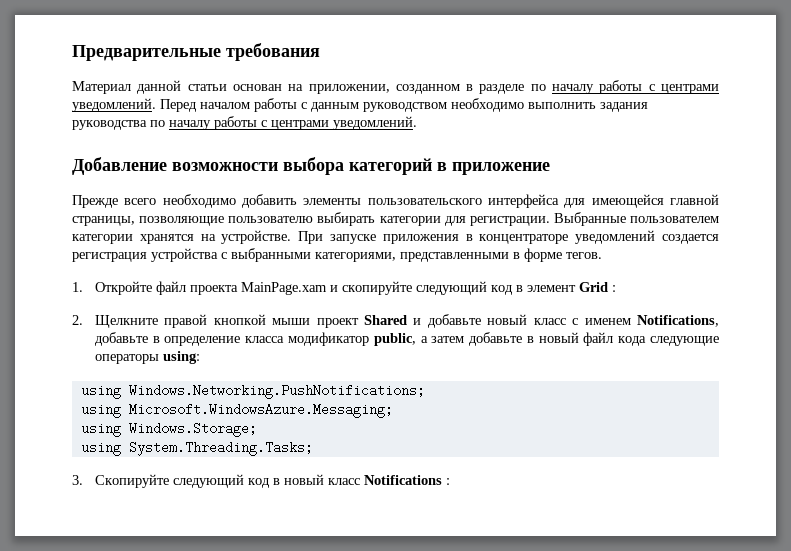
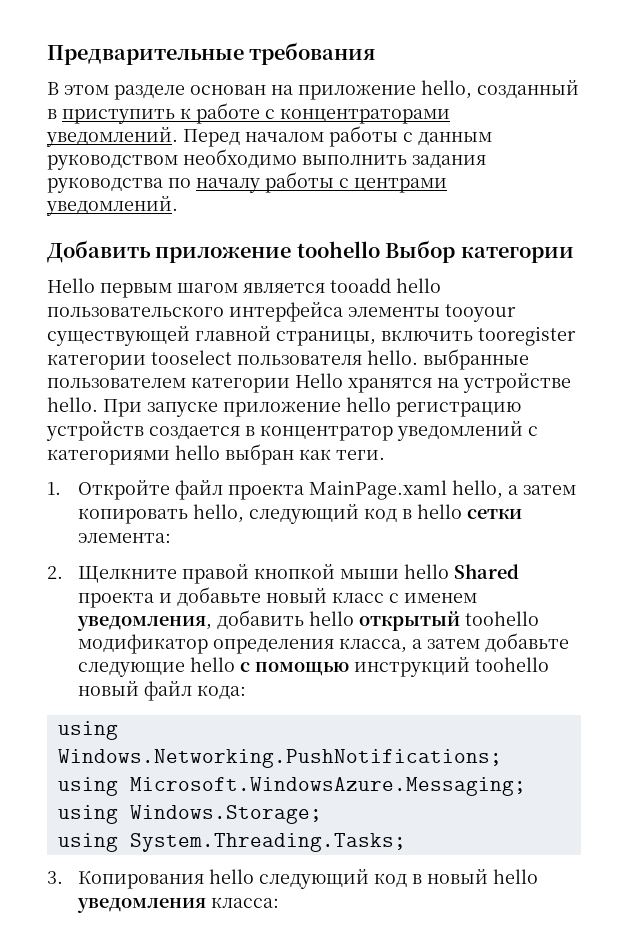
[72,80,719,94] Материал данной статьи основан на приложении, созданном в разделе по началу работы с центрами -> [47,80,579,100] [47,103,450,124] В этом разделе основан на приложение hello, созданный в приступить к работе с концентраторами
[72,157,550,175] [72,194,719,208] [72,212,626,226] Добавление возможности выбора категорий в приложение // Прежде всего необходимо добавить элементы пользовательского интерфейса для имеющейся главной страницы, позволяющие пользователю выбирать категории для регистрации. Выбранные -> [47,240,574,263] [47,278,441,298] [47,302,516,322] [47,326,576,346] [47,349,529,370] Добавить приложение toohello Выбор категории // Hello первым шагом является tooadd hello пользовательского интерфейса элементы tooyour существующей главной страницы, включить tooregister категории tooselect пользователя hello. выбранные
(133, 239) none -> [295,373,343,388] Hello
[221,230,719,244] [72,248,602,262] [72,281,616,295] устройстве. При запуске приложения в концентраторе уведомлений создается регистрация устройства с выбранными категориями, представленными в форме тегов. // 1. Откройте файл проекта MainPage.xam и скопируйте следующий код в элемент Grid : -> [463,373,571,393] [47,397,521,417] [46,421,538,441] [47,444,385,465] [47,480,577,500] [78,504,523,524] [78,533,172,543] устройстве hello. При запуске приложение hello регистрацию устройств создается в концентратор уведомлений с категориями hello выбран как теги. // 1. Откройте файл проекта MainPage.xaml hello, а затем копировать hello, следующий код в hello сетки элемента:
[316,315,407,328] проект Shared -> [404,564,520,579] [78,592,155,608] hello Shared проекта
[637,315,720,327] [94,332,719,346] [94,351,200,364] Notifications, добавьте в определение класса модификатор public, а затем добавьте в новый файл кода следующие операторы using: -> [77,610,540,631] [78,633,570,654] [78,657,550,677] [78,681,247,701] уведомления, добавить hello открытый toohello модификатор определения класса, а затем добавьте следующие hello с помощью инструкций toohello новый файл кода:
[94,474,169,488] Скопируйте -> [78,869,255,889] Копирования hello
[327,475,450,485] класс Notifications : -> [493,869,539,884] [77,897,280,913] hello уведомления класса:

